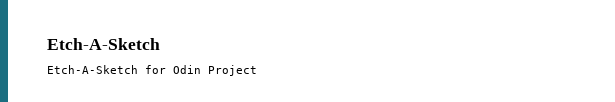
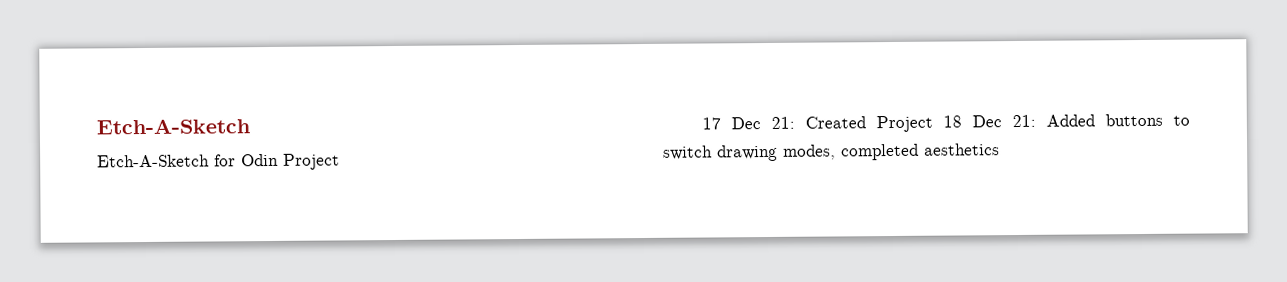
(257, 70) none -> [701,113,1190,133] [663,143,1000,162] // 17 Dec 21: Created Project 18 Dec 21: Added buttons to switch drawing modes, completed aesthetics

